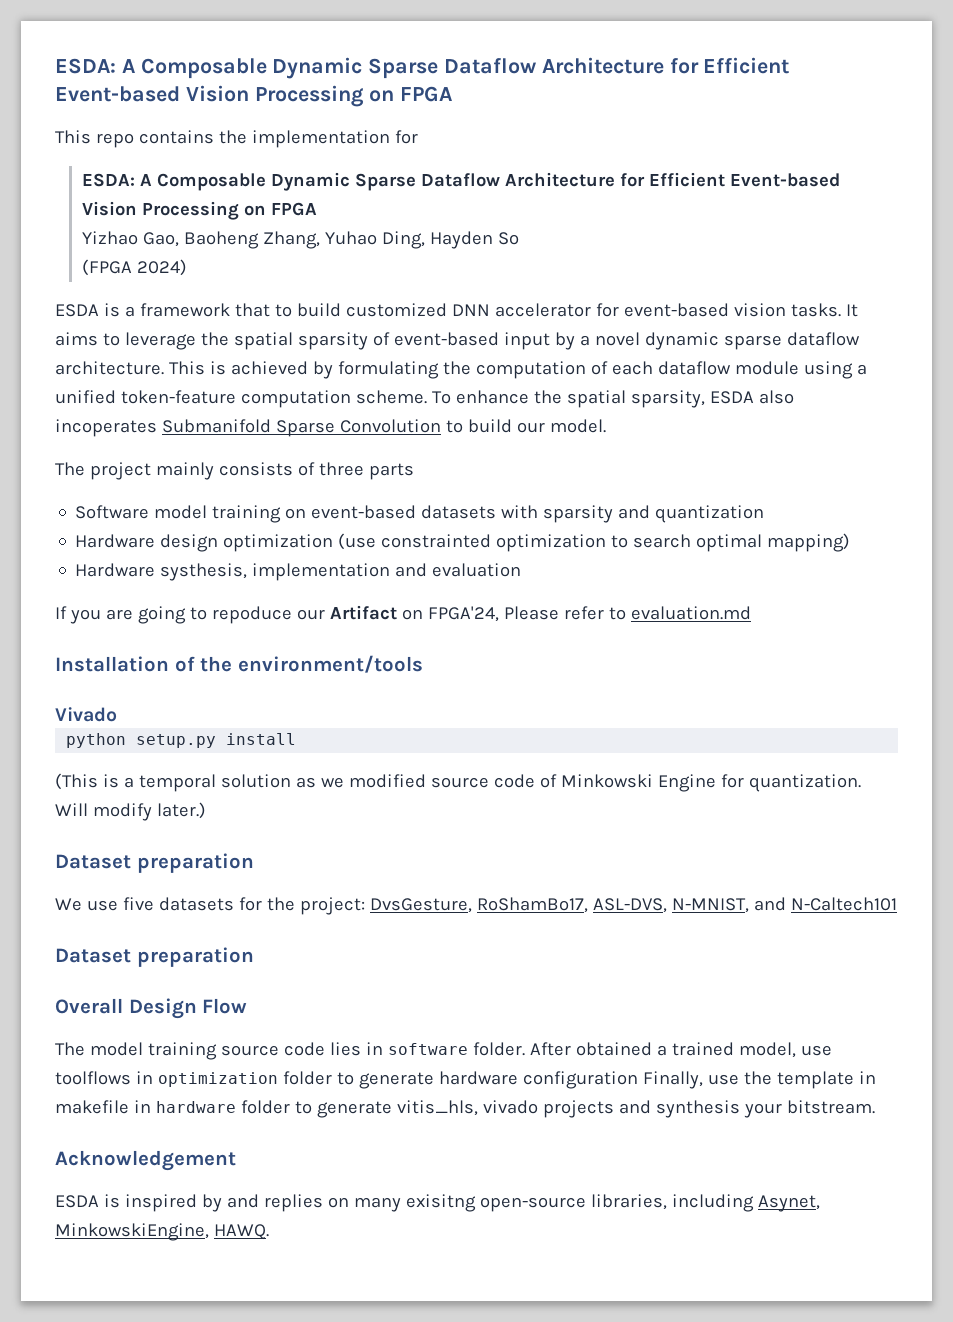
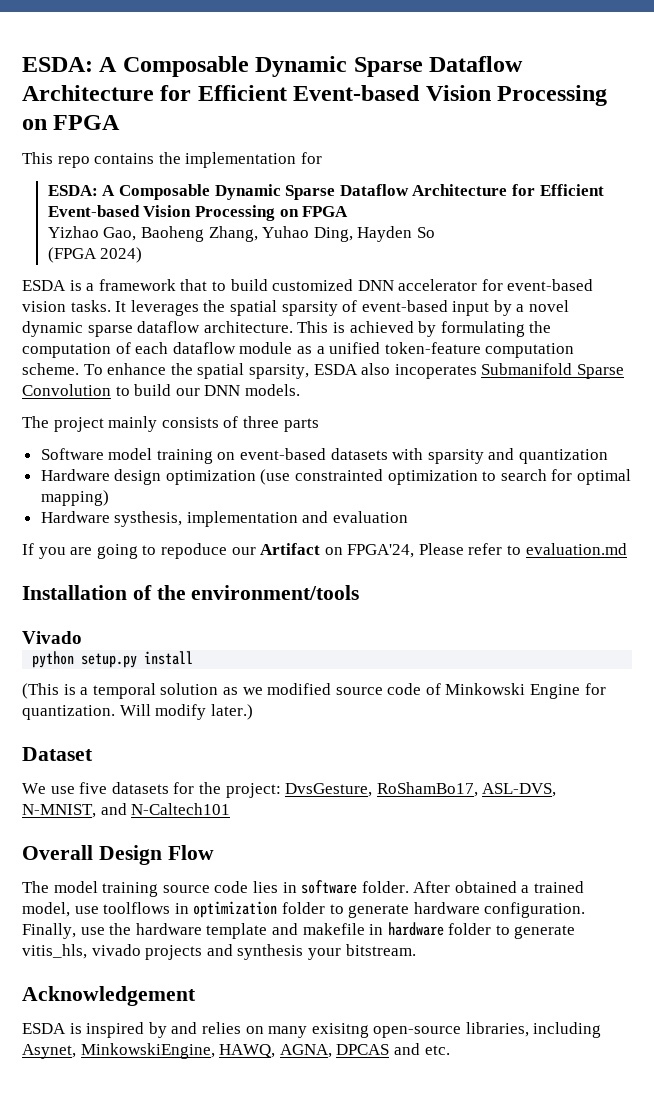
[55,332,196,350] aims to leverage -> [130,300,199,316] leverages
[803,361,853,379] using -> [296,346,312,354] as
[549,419,606,433] model. -> [204,384,300,396] DNN models.
(692, 541) none -> [551,469,573,481] for
[136,853,254,873] preparation -> (93, 754) none
[55,947,254,967] // Dataset preparation -> (231, 809) none
[522,1071,638,1089] configuration -> [484,902,586,918] configuration.
[776,1071,876,1089] template in -> [135,923,298,939] hardware template and
[263,1194,323,1212] replies -> [201,1022,241,1034] relies
[213,1224,269,1240] HAWQ. -> [219,1043,450,1058] HAWQ, AGNA, DPCAS and etc.

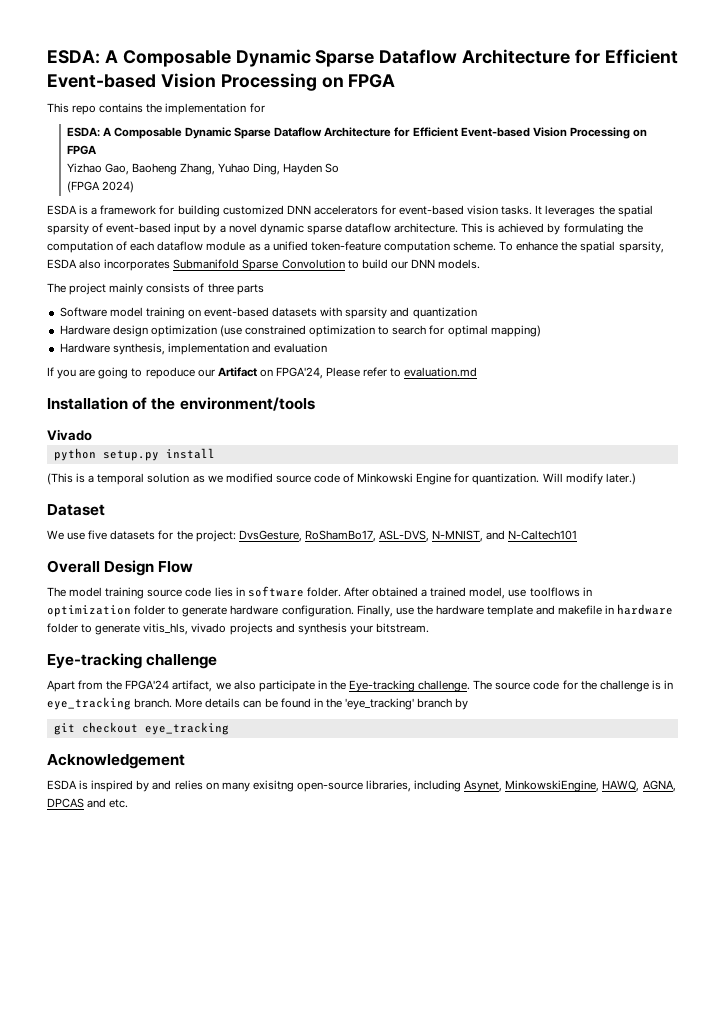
[180,279,268,291] that to build -> [159,205,220,217] for building
[398,279,478,291] accelerator -> [313,205,378,215] accelerators
[394,364,477,379] incoperates -> [104,259,171,271] incorporates
[295,469,384,481] constrainted -> [245,325,307,335] constrained
[114,511,183,527] systhesis, -> [112,343,165,355] synthesis,
(416, 950) none -> [47,653,218,669] [47,680,673,692] [47,697,469,710] [53,722,229,735] // Eye-tracking challenge // Apart from the FPGA'24 artifact, we also participate in the Eye-tracking challenge. The source code for the challenge is in eye_tracking branch. More details can be found in the 'eye_tracking' branch by // git checkout eye_tracking

